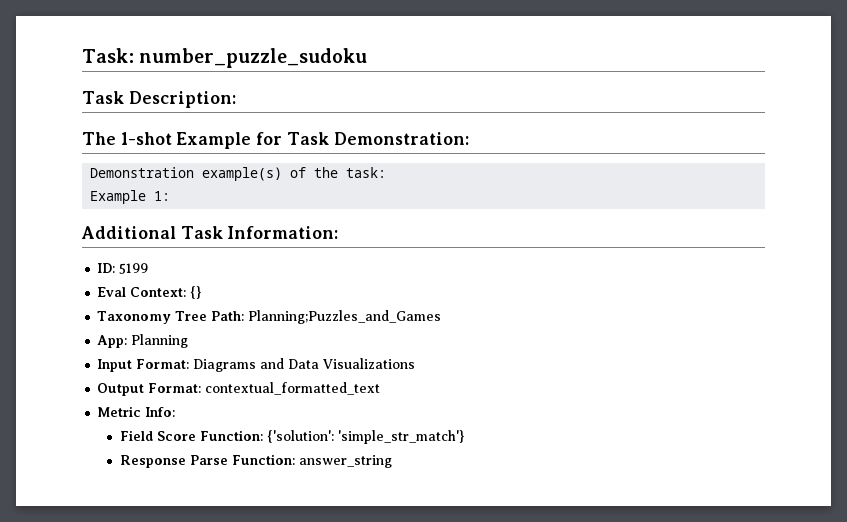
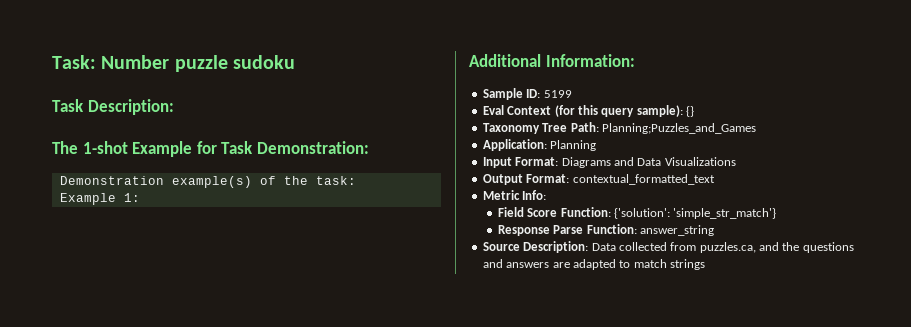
[139,48,368,68] number_puzzle_sudoku -> [101,55,295,72] Number puzzle sudoku
[180,226,223,239] Task -> (541, 60) none
(339, 232) none -> [482,88,523,100] Sample
[130,287,187,297] Context: -> [507,105,683,117] Context (for this query sample):
[97,335,128,348] App: -> [482,139,547,151] Application:
(392, 461) none -> [482,241,854,253] [482,259,705,270] // Source Description: Data collected from puzzles.ca, and the questions and answers are adapted to match strings

